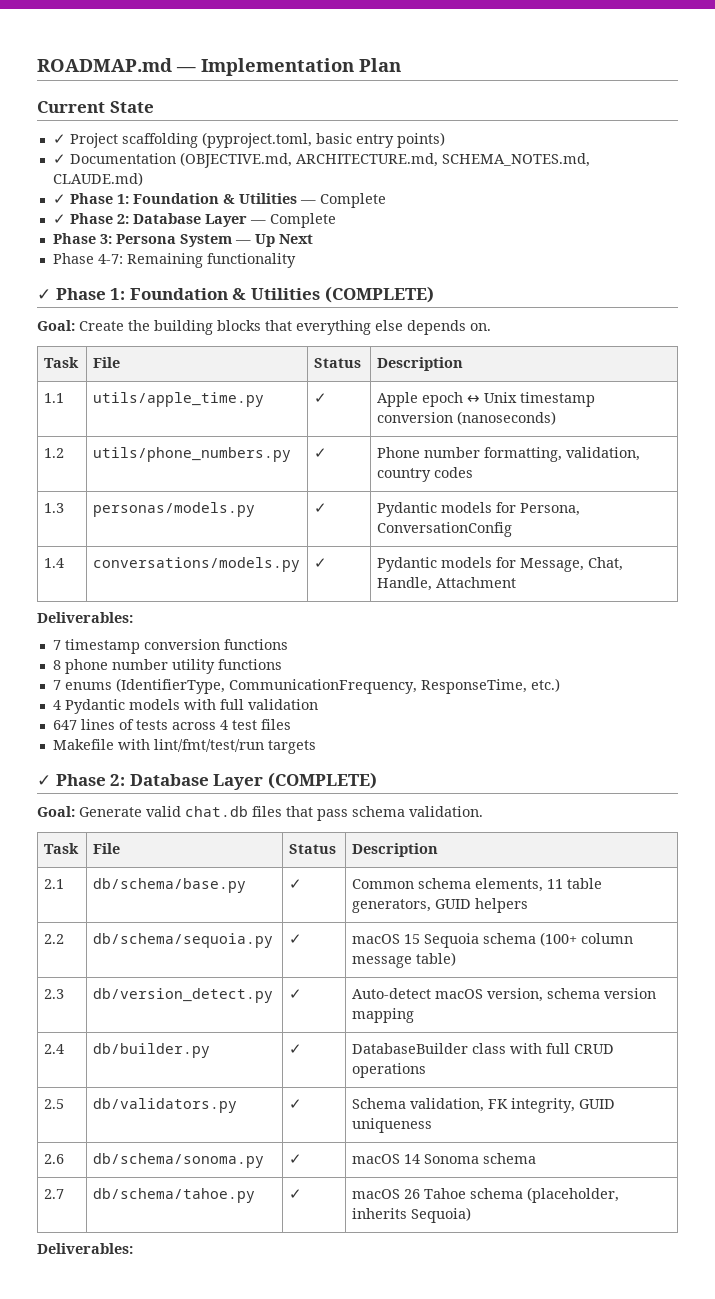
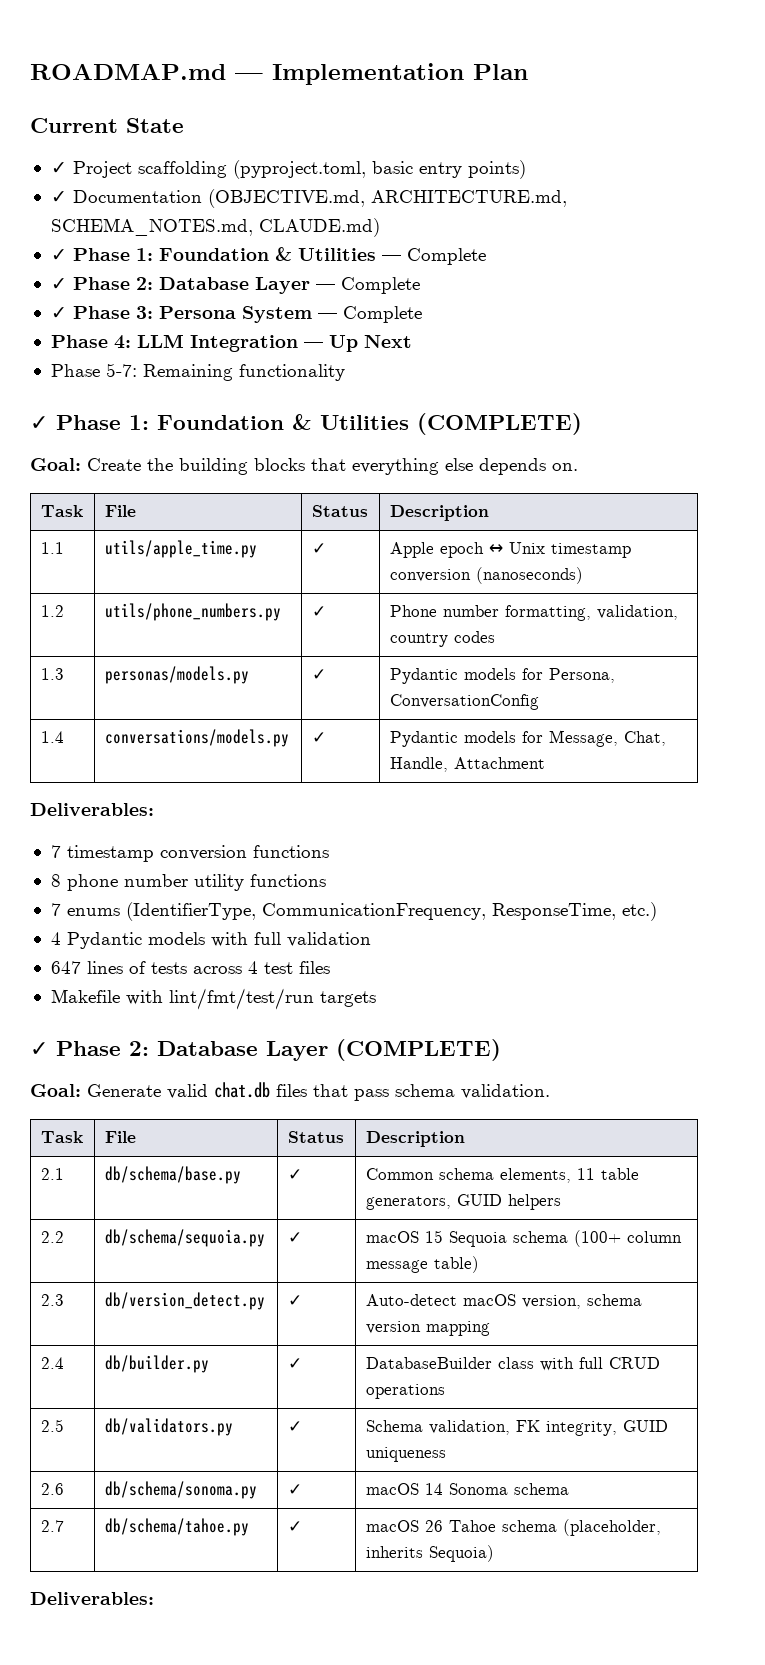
(336, 220) none -> [50,307,67,319] ✓
(251, 242) none -> [342,306,422,323] [50,334,323,352] Complete // Phase 4: LLM Integration —
[97,254,123,264] 4-7: -> [105,363,137,377] 5-7:

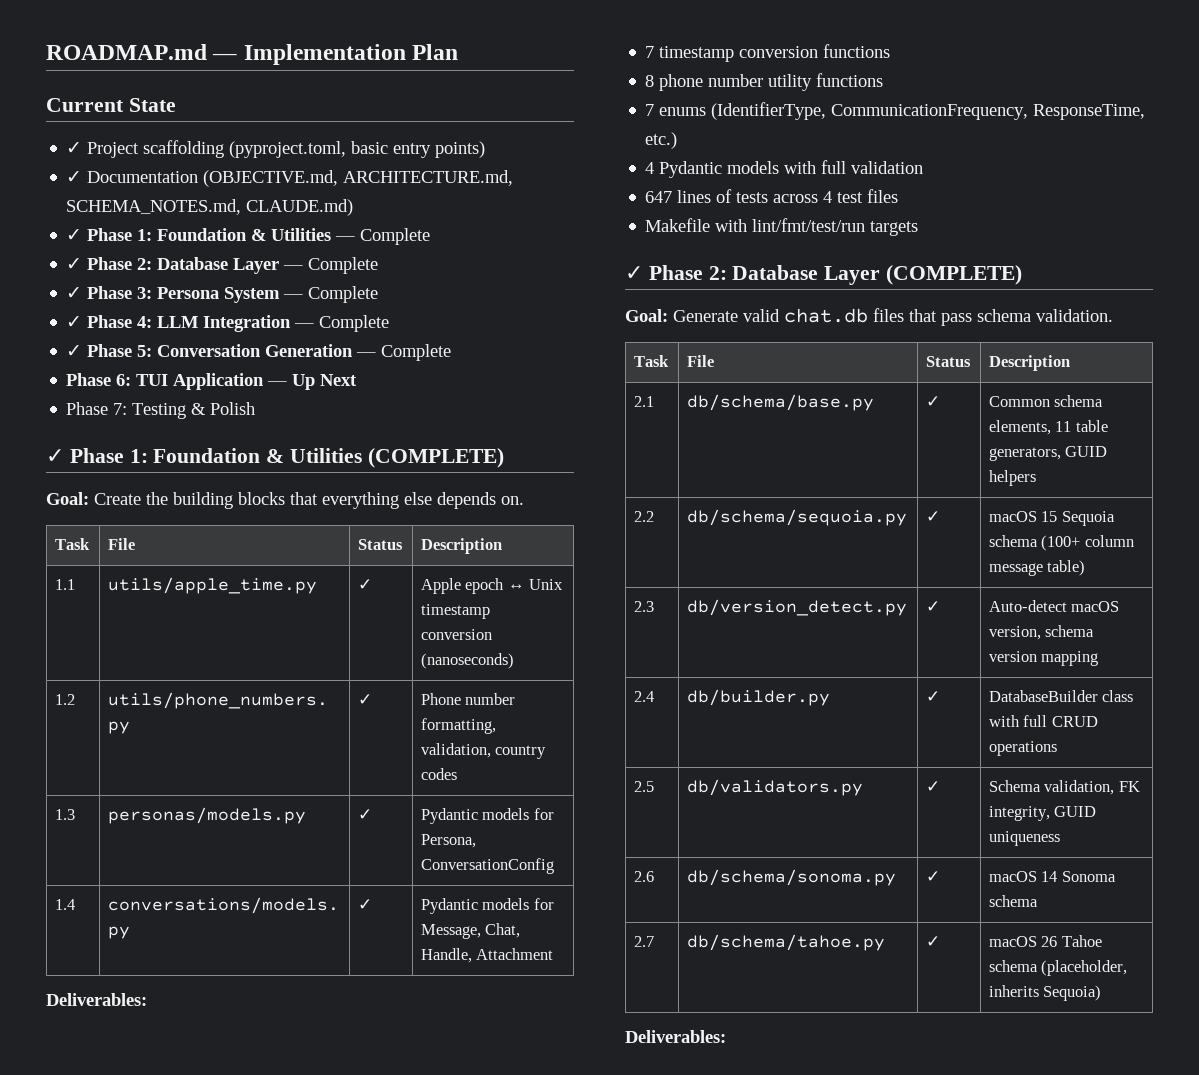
(422, 314) none -> [66,316,83,328] ✓
(323, 345) none -> [319,315,390,332] [66,344,452,361] [66,373,288,390] Complete // ✓ Phase 5: Conversation Generation — Complete // Phase 6: TUI Application —
[105,363,345,381] 5-7: Remaining functionality -> [113,402,256,419] 7: Testing & Polish

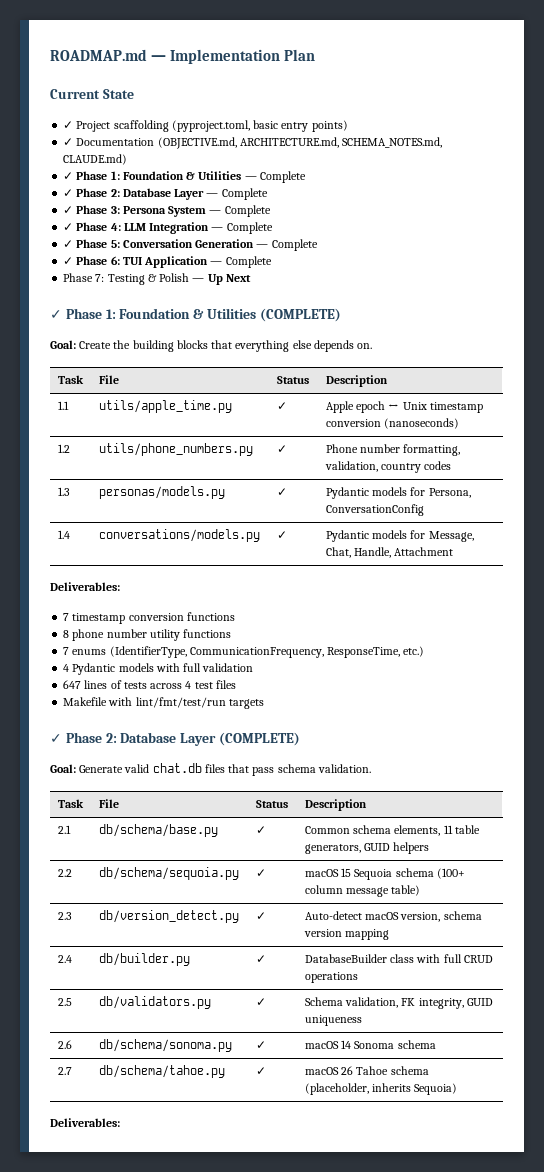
(452, 352) none -> [63,257,74,265] ✓
[292,374,358,390] Up Next -> [225,256,272,268] Complete
(256, 408) none -> [192,274,251,285] — Up Next

